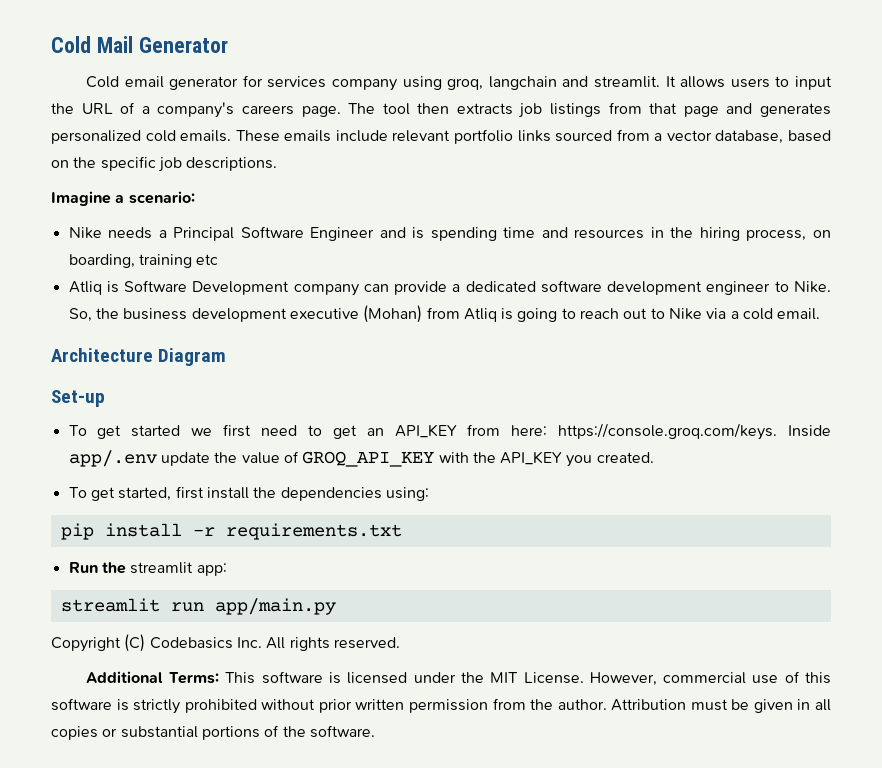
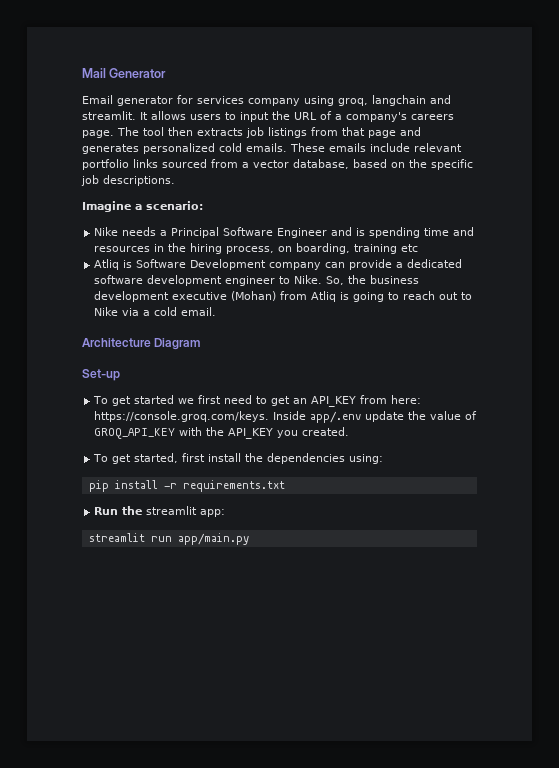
[51,36,91,53] Cold -> (82, 73) none
[85,76,164,88] Cold email -> [82,95,113,104] Email
[51,634,400,652] [85,671,831,686] [51,698,831,714] [51,725,375,740] // Copyright (C) Codebasics Inc. All rights reserved. // Additional Terms: This software is licensed under the MIT License. However, commercial use of this software is strictly prohibited without prior written permission from the author. Attribution must be given in all copies or substantial portions of the software. -> (249, 539) none

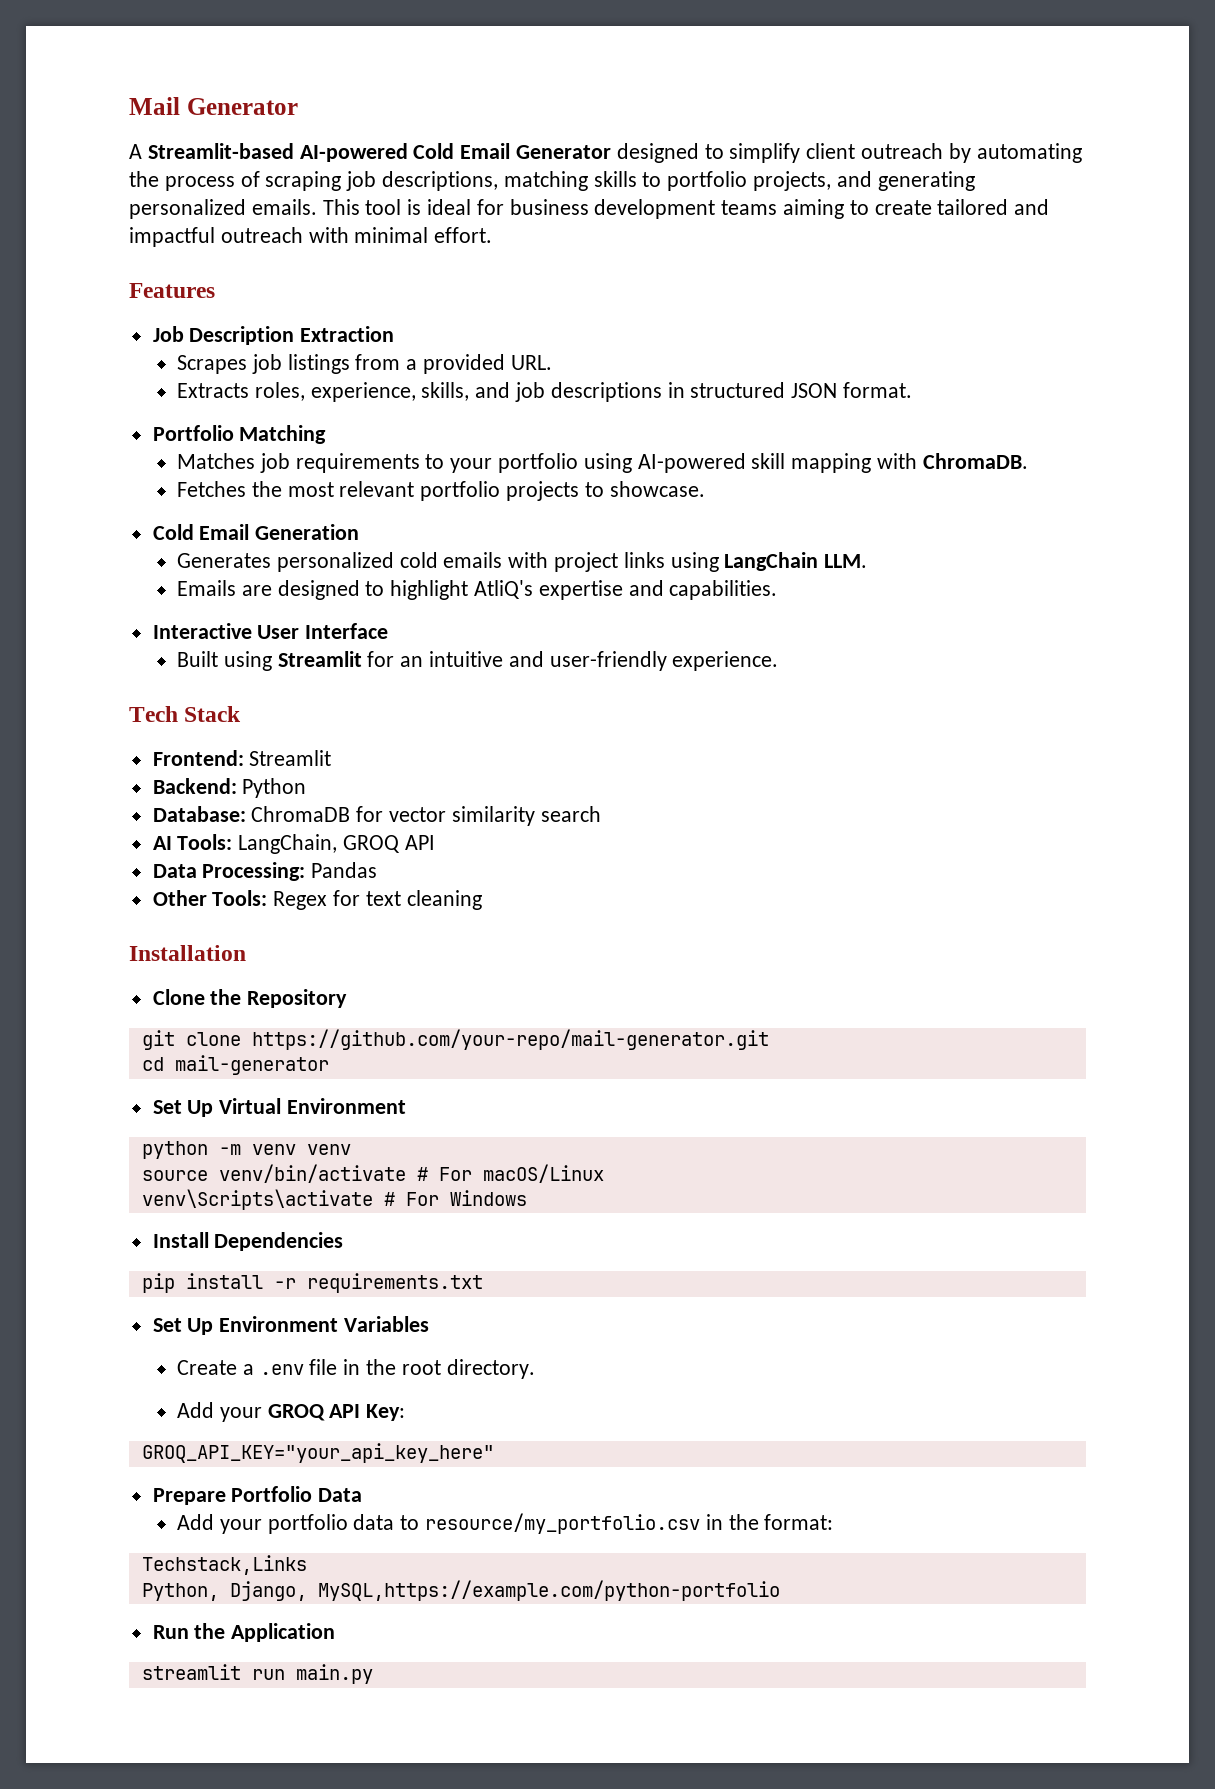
[82,95,451,106] [82,111,454,122] [82,127,421,138] [82,143,462,154] [82,159,473,170] [81,175,175,186] [82,201,203,212] [94,227,475,238] [94,243,419,254] [94,259,463,270] [94,275,420,286] [94,291,473,302] [94,307,217,316] [82,338,201,350] [82,369,120,381] [93,395,422,407] [94,411,478,423] [94,427,350,439] [93,453,384,464] [88,480,285,492] Email generator for services company using groq, langchain and streamlit. It allows users to input the URL of a company's careers page. The tool then extracts job listings from that page and generates personalized cold emails. These emails include relevant portfolio links sourced from a vector database, based on the specific job descriptions. // Imagine a scenario: // Nike needs a Principal Software Engineer and is spending time and resources in the hiring process, on boarding, training etc // Atliq is Software Development company can provide a dedicated software development engineer to Nike. So, the business development executive (Mohan) from Atliq is going to reach out to Nike via a cold email. // Architecture Diagram // Set-up // To get started we first need to get an API_KEY from here: https://console.groq.com/keys. Inside app/.env update the value of GROQ_API_KEY with the API_KEY you created. // To get started, first install the dependencies using: // pip install -r requirements.txt -> [129,143,1082,163] [129,171,975,191] [129,199,1050,219] [129,227,493,247] [129,283,215,298] [152,326,395,345] [177,354,552,374] [177,382,913,402] [152,425,327,444] [177,453,1028,473] [177,481,705,501] [152,524,360,540] [177,552,868,572] [177,580,778,600] [152,623,389,639] [177,651,779,671] [129,706,242,722] [152,750,332,766] [152,778,307,798] [152,806,601,826] [152,834,435,854] [152,862,378,881] [152,890,482,910] [129,945,246,961] [152,989,348,1008] [141,1029,769,1050] [141,1055,329,1075] [152,1098,407,1117] [141,1141,351,1159] [141,1164,604,1183] [141,1189,527,1210] [152,1232,344,1251] [141,1273,483,1293] [152,1316,430,1335] [177,1359,535,1379] [177,1402,406,1422] [141,1443,494,1463] [152,1486,363,1505] [177,1513,834,1534] [141,1555,307,1575] [141,1580,780,1601] A Streamlit-based AI-powered Cold Email Generator designed to simplify client outreach by automating the process of scraping job descriptions, matching skills to portfolio projects, and generating personalized emails. This tool is ideal for business development teams aiming to create tailored and impactful outreach with minimal effort. // Features // Job Description Extraction // Scrapes job listings from a provided URL. // Extracts roles, experience, skills, and job descriptions in structured JSON format. // Portfolio Matching // Matches job requirements to your portfolio using AI-powered skill mapping with ChromaDB. // Fetches the most relevant portfolio projects to showcase. // Cold Email Generation // Generates personalized cold emails with project links using LangChain LLM. // Emails are designed to highlight AtliQ's expertise and capabilities. // Interactive User Interface // Built using Streamlit for an intuitive and user-friendly experience. // Tech Stack // Frontend: Streamlit // Backend: Python // Database: ChromaDB for vector similarity search // AI Tools: LangChain, GROQ API // Data Processing: Pandas // Other Tools: Regex for text cleaning // Installation // Clone the Repository // git clone https://github.com/your-repo/mail-generator.git // cd mail-generator // Set Up Virtual Environment // python -m venv venv // source venv/bin/activate # For macOS/Linux // venv\Scripts\activate # For Windows // Install Dependencies // pip install -r requirements.txt // Set Up Environment Variables // Create a .env file in the root directory. // Add your GROQ API Key: // GROQ_API_KEY="your_api_key_here" // Prepare Portfolio Data // Add your portfolio data to resource/my_portfolio.csv in the format: // Techstack,Links // Python, Django, MySQL,https://example.com/python-portfolio
[146,506,226,517] streamlit app: -> [231,1623,336,1642] Application
[177,533,249,545] app/main.py -> [295,1664,373,1684] main.py

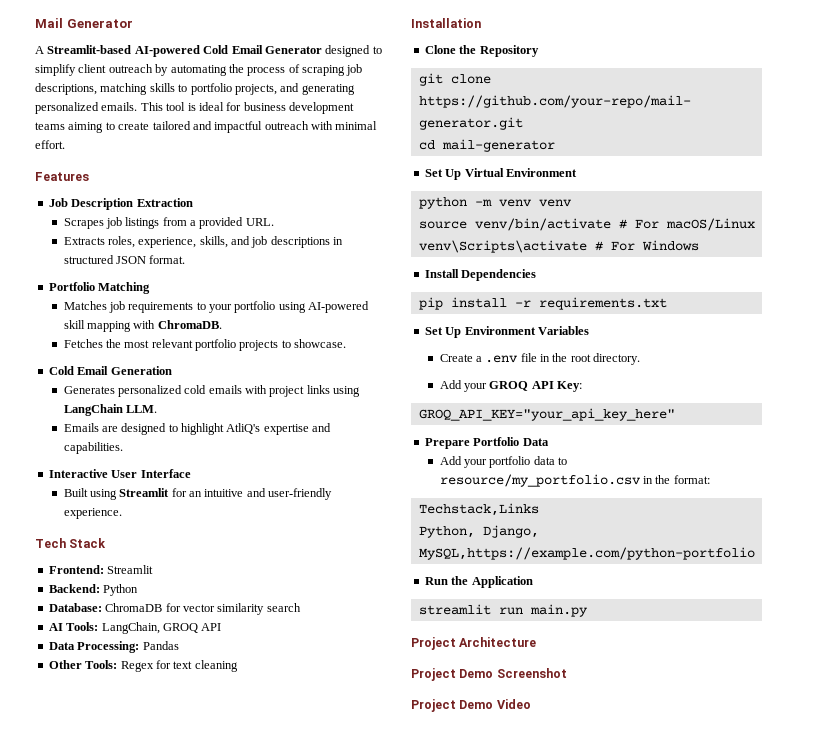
(373, 1674) none -> [411,637,537,650] [411,668,567,681] [411,699,531,712] // Project Architecture // Project Demo Screenshot // Project Demo Video

